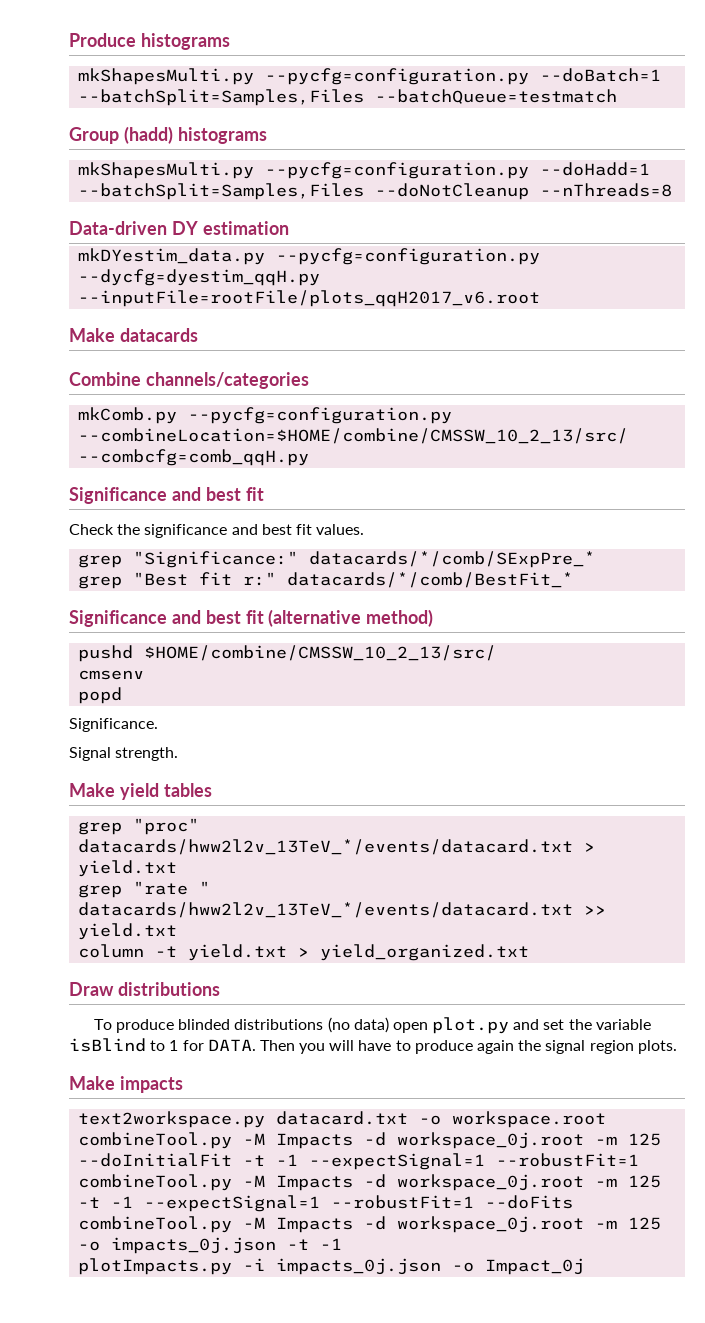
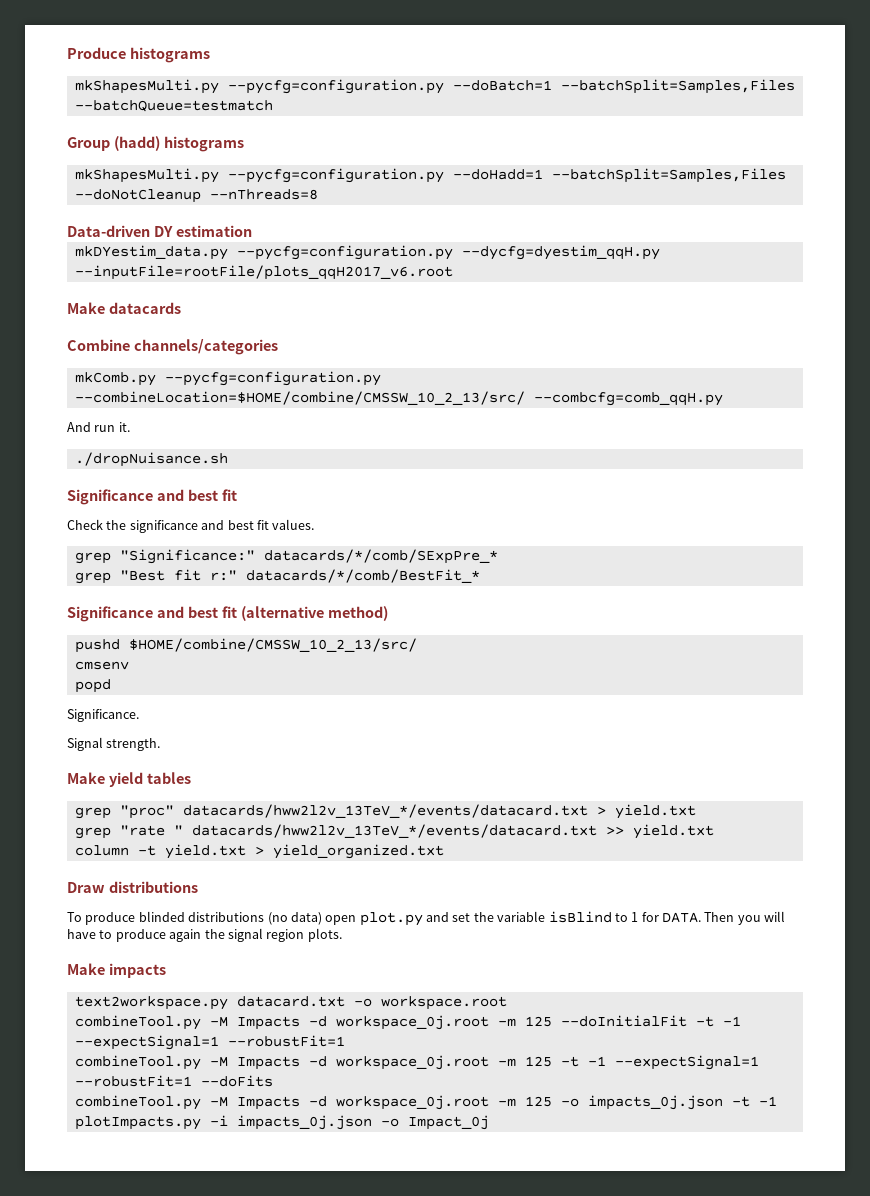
(310, 457) none -> [67,422,130,432] [74,452,228,467] // And run it. // ./dropNuisance.sh

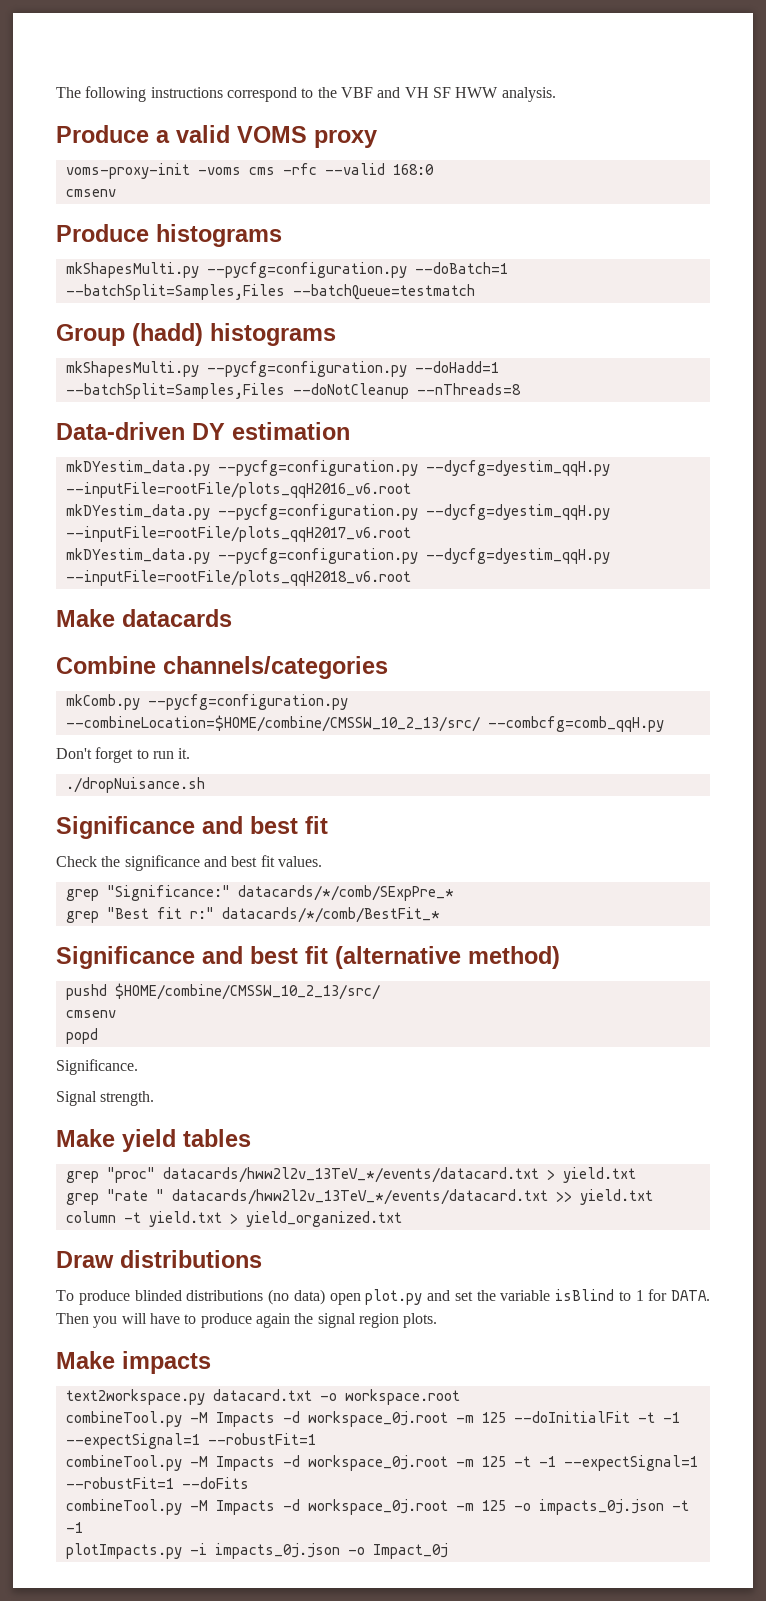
(67, 53) none -> [56,86,556,102] [56,125,377,148] [65,163,434,179] [65,189,116,197] The following instructions correspond to the VBF and VH SF HWW analysis. // Produce a valid VOMS proxy // voms-proxy-init -voms cms -rfc --valid 168:0 // cmsenv //
(252, 231) none -> [65,460,610,476] [65,482,411,498] // mkDYestim_data.py --pycfg=configuration.py --dycfg=dyestim_qqH.py --inputFile=rootFile/plots_qqH2016_v6.root
(453, 272) none -> [65,548,610,564] [65,570,411,586] // mkDYestim_data.py --pycfg=configuration.py --dycfg=dyestim_qqH.py --inputFile=rootFile/plots_qqH2018_v6.root
[67,422,91,432] And -> [56,747,149,763] Don't forget to

